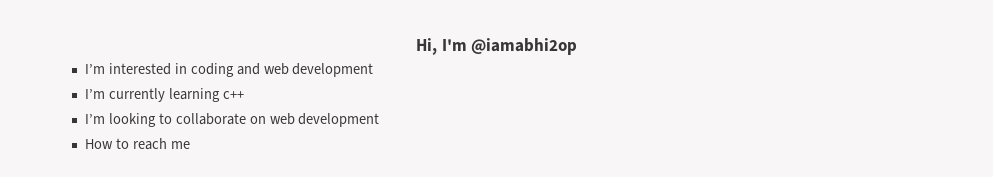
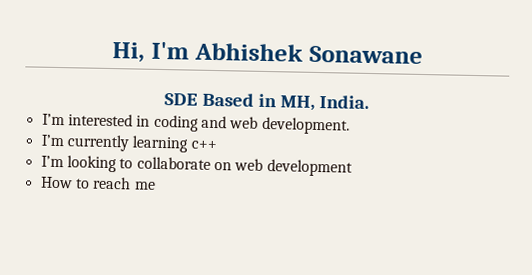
[471,38,578,55] @iamabhi2op -> [193,42,423,64] [164,92,369,111] Abhishek Sonawane // SDE Based in MH, India.
[292,63,374,77] development -> [261,116,350,135] development.

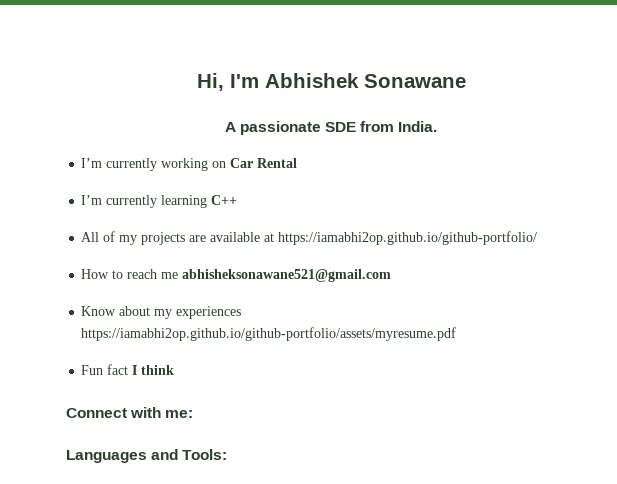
[164,92,369,111] [41,113,350,135] [40,134,217,153] [40,155,353,177] [39,176,156,190] SDE Based in MH, India. // I’m interested in coding and web development. // I’m currently learning c++ // I’m looking to collaborate on web development // How to reach me -> [224,121,438,135] [81,158,298,171] [81,195,238,208] [81,231,538,245] [81,269,392,282] [81,306,242,319] [81,327,457,341] [81,364,175,375] [66,407,194,418] [66,449,228,463] A passionate SDE from India. // I’m currently working on Car Rental // I’m currently learning C++ // All of my projects are available at https://iamabhi2op.github.io/github-portfolio/ // How to reach me abhisheksonawane521@gmail.com // Know about my experiences https://iamabhi2op.github.io/github-portfolio/assets/myresume.pdf // Fun fact I think // Connect with me: // Languages and Tools:

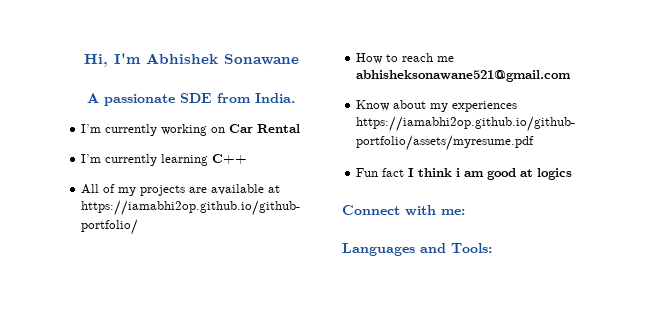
(175, 370) none -> [456,168,573,180] i am good at logics

